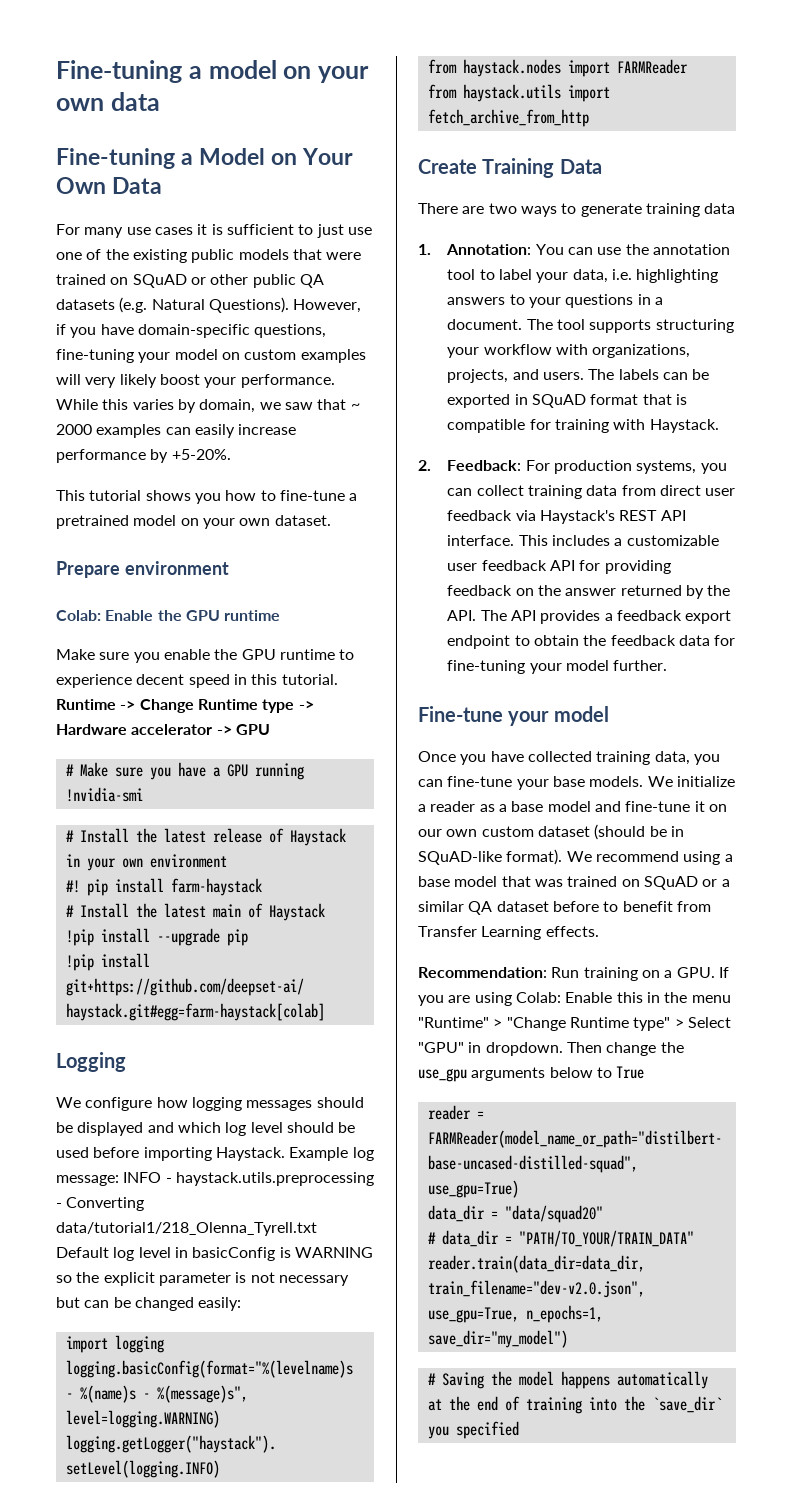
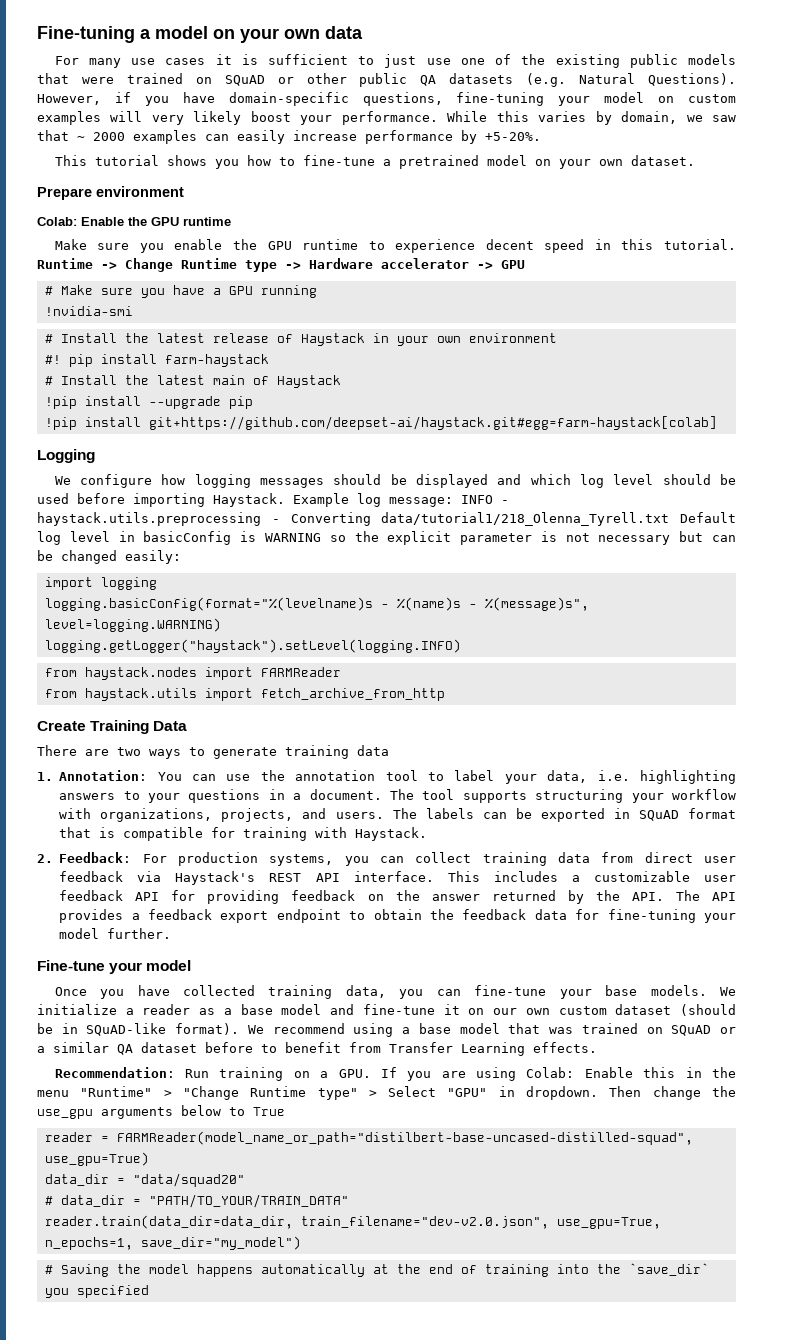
[56,148,354,169] [56,177,163,194] // Fine-tuning a Model on Your Own Data -> (363, 32) none

